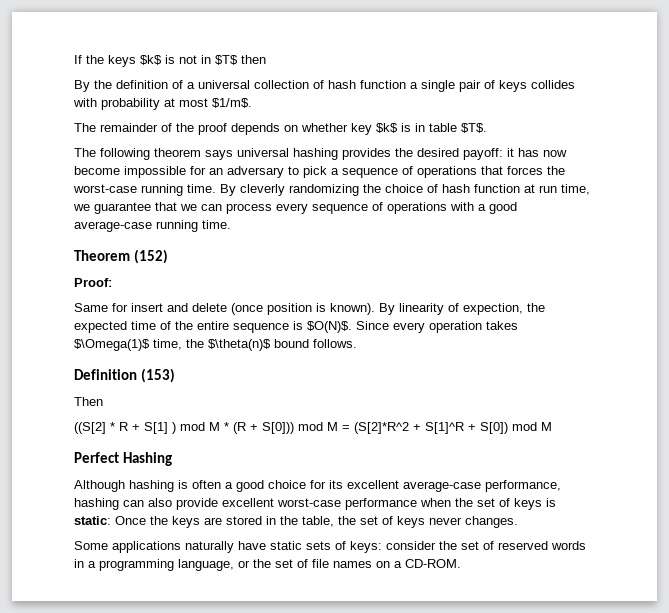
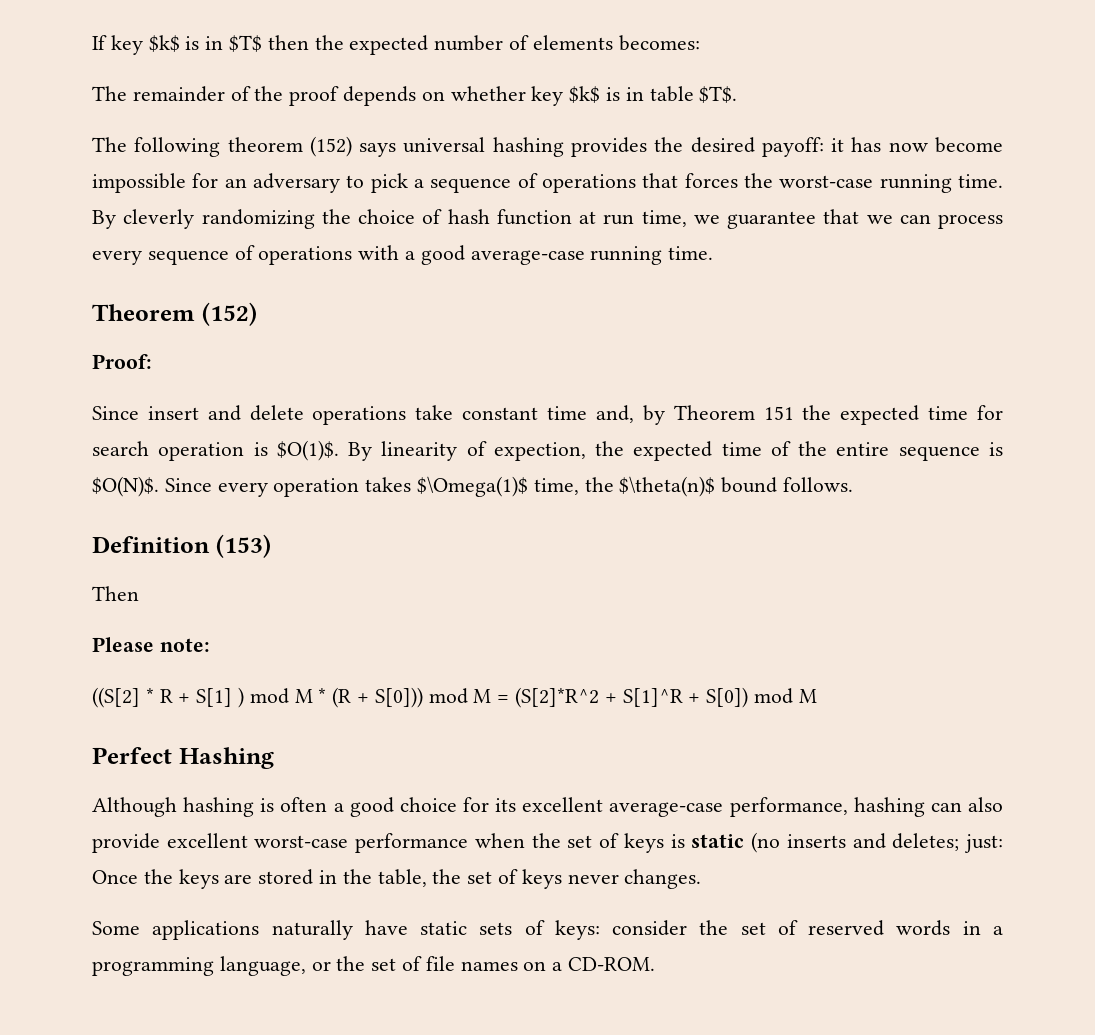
[86,55,197,67] the keys $k$ is not -> [110,35,200,55] key $k$ is
[74,80,575,92] [73,98,252,110] // By the definition of a universal collection of hash function a single pair of keys collides with probability at most $1/m$. -> [314,35,700,55] the expected number of elements becomes:
(201, 152) none -> [309,136,352,157] (152)
[74,303,128,312] Same for -> [92,406,139,420] Since
[231,303,375,315] (once position is known). -> [312,405,1004,425] [92,440,339,461] operations take constant time and, by Theorem 151 the expected time for search operation is $O(1)$.
(103, 401) none -> [92,637,210,652] // Please note:
[74,516,111,525] static: -> [691,832,1004,853] static (no inserts and deletes; just:

